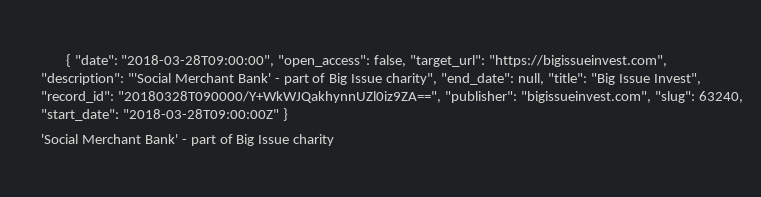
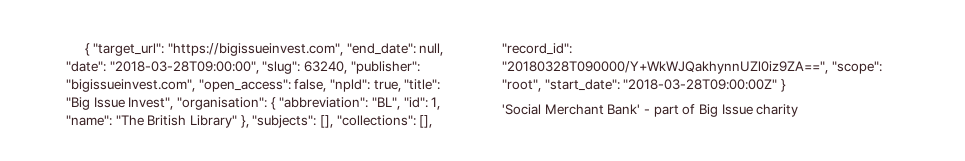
[65,54,668,67] [41,73,701,85] [41,91,743,103] { "date": "2018-03-28T09:00:00", "open_access": false, "target_url": "https://bigissueinvest.com", "description": "'Social Merchant Bank' - part of Big Issue charity", "end_date": null, "title": "Big Issue Invest", "record_id": "20180328T090000/Y+WkWJQakhynnUZl0iz9ZA==", "publisher": "bigissueinvest.com", "slug": 63240, -> [84,43,444,56] [66,61,420,74] [66,79,441,92] [66,97,441,110] [66,115,433,128] [502,43,572,55] [502,61,882,74] [502,79,541,92] { "target_url": "https://bigissueinvest.com", "end_date": null, "date": "2018-03-28T09:00:00", "slug": 63240, "publisher": "bigissueinvest.com", "open_access": false, "npld": true, "title": "Big Issue Invest", "organisation": { "abbreviation": "BL", "id": 1, "name": "The British Library" }, "subjects": [], "collections": [], "record_id": "20180328T090000/Y+WkWJQakhynnUZl0iz9ZA==", "scope": "root",

